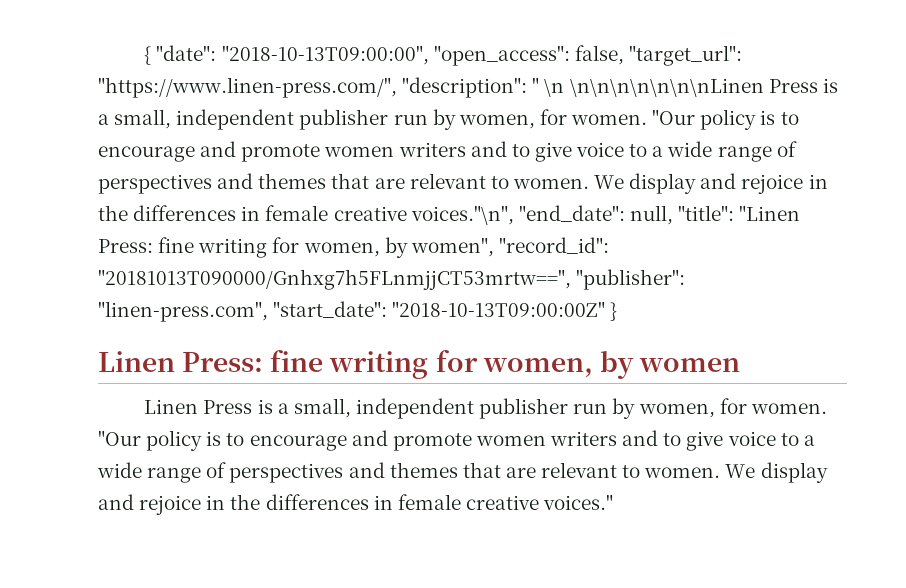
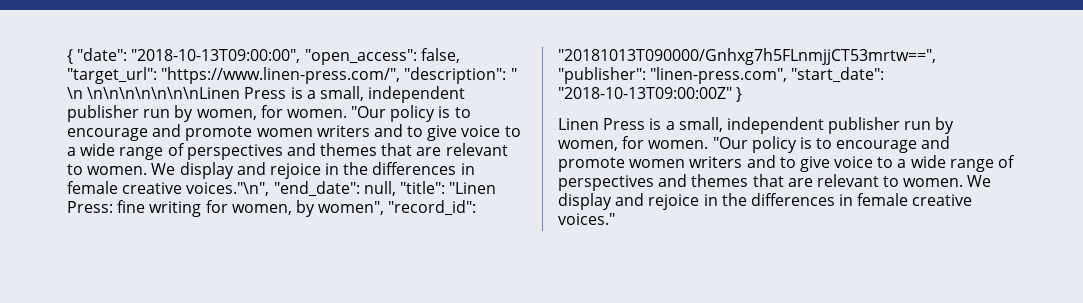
[98,350,741,379] // Linen Press: fine writing for women, by women -> (743, 94) none

